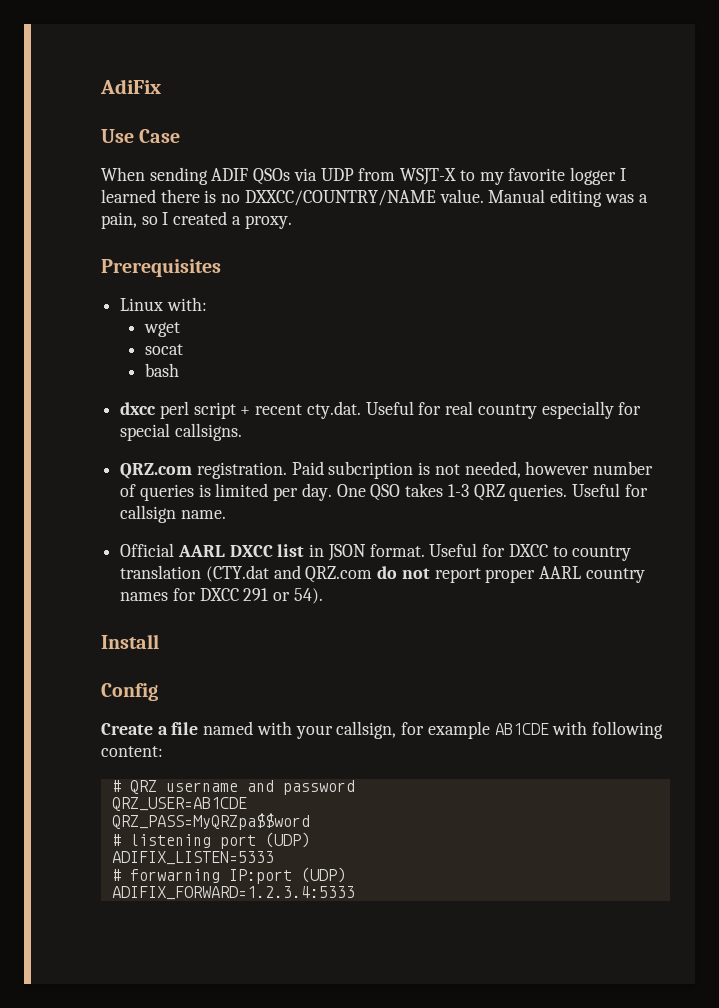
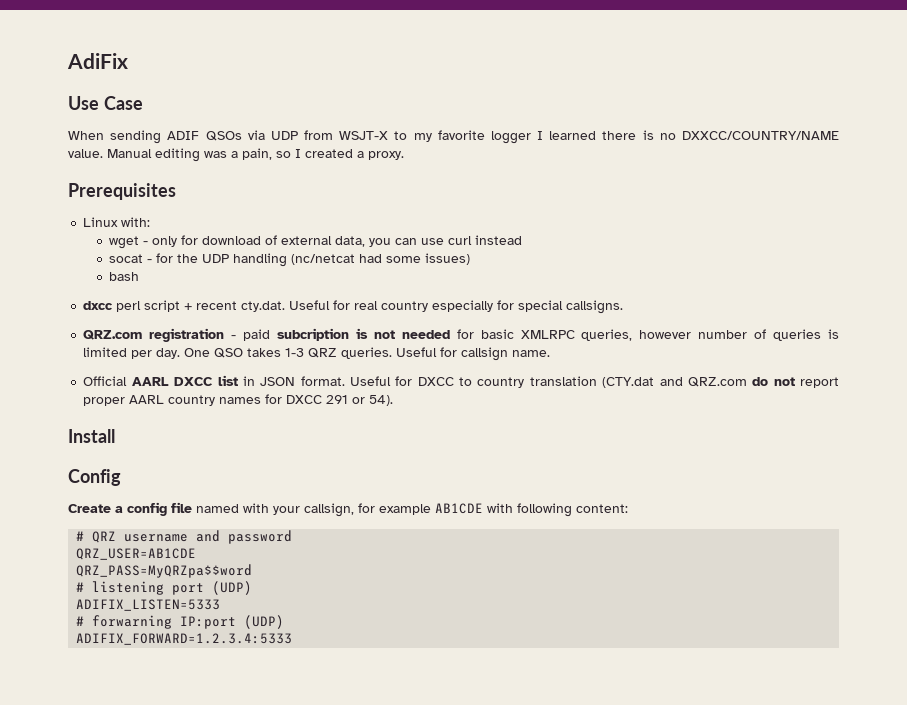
[144,344,183,355] // socat -> [143,235,523,247] [109,253,471,267] - only for download of external data, you can use curl instead // socat - for the UDP handling (nc/netcat had some issues)
[196,461,521,479] registration. Paid subcription is not needed, -> [149,328,633,342] registration - paid subcription is not needed for basic XMLRPC queries,
(168, 730) none -> [127,502,167,516] config

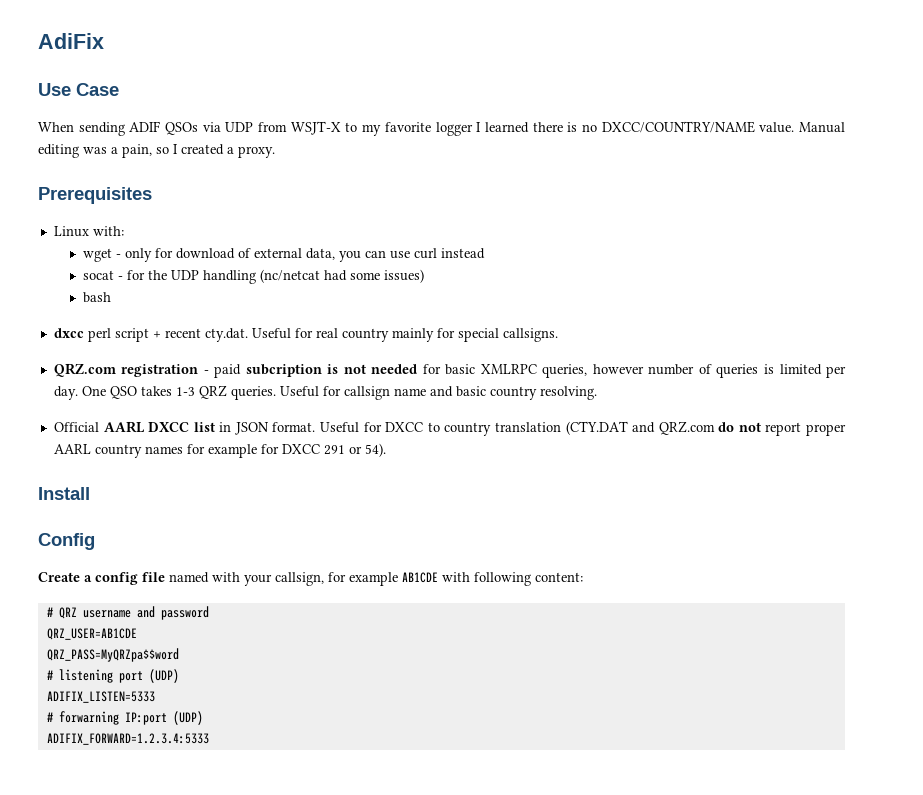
[682,131,839,140] DXXCC/COUNTRY/NAME -> [601,121,755,133] DXCC/COUNTRY/NAME
[432,300,494,312] especially -> [391,328,434,342] mainly
[512,350,551,357] name. -> [393,386,597,400] name and basic country resolving.
[602,377,655,388] (CTY.dat -> [565,421,628,435] (CTY.DAT
(283, 399) none -> [207,444,279,458] example for

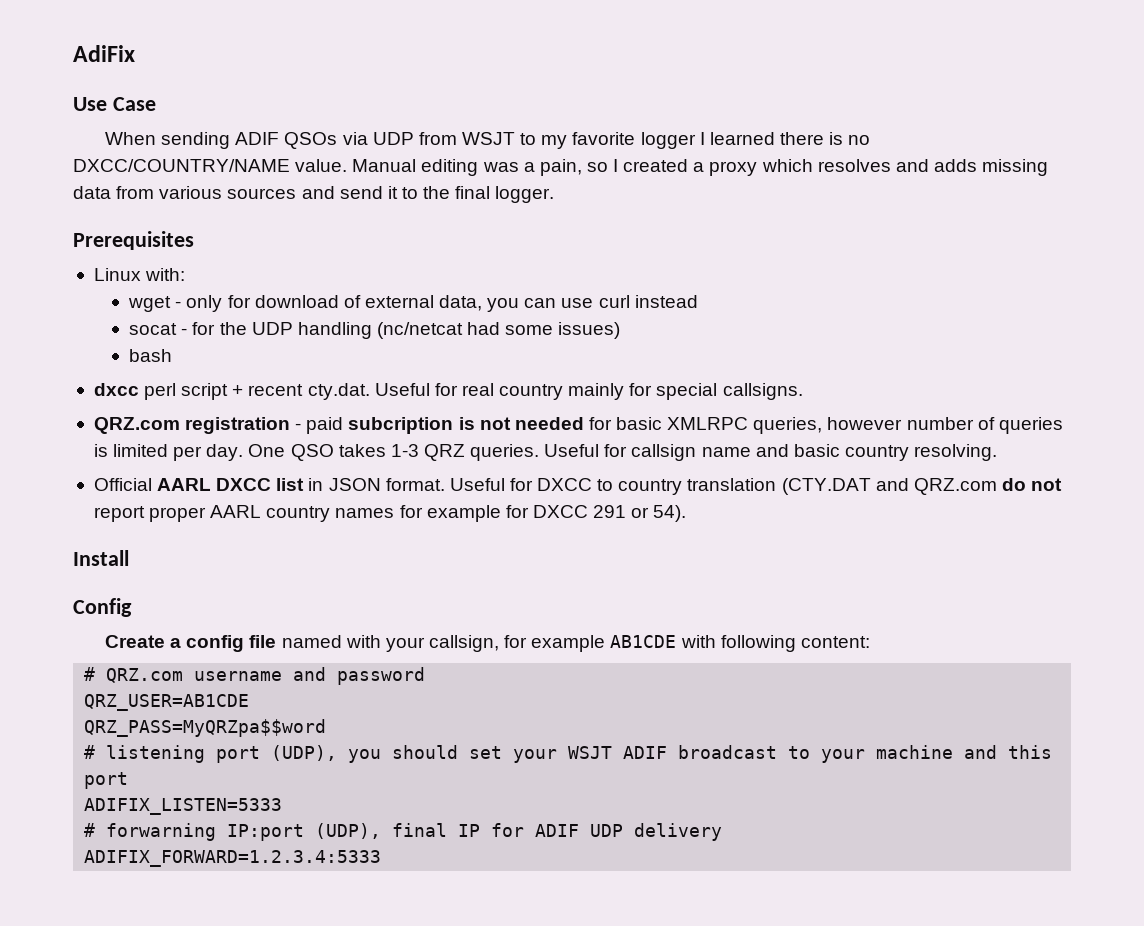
[290,121,341,135] WSJT-X -> [462,132,516,145] WSJT
[238,146,275,158] proxy. -> [709,159,1049,176] [73,186,555,203] proxy which resolves and adds missing data from various sources and send it to the final logger.
[58,607,77,619] QRZ -> [106,668,184,683] QRZ.com
[148,669,179,683] [46,691,155,703] [46,711,203,725] (UDP) // ADIFIX_LISTEN=5333 // # forwarning IP:port (UDP) -> [271,745,1053,763] [84,772,129,789] [84,798,283,815] [84,823,723,841] (UDP), you should set your WSJT ADIF broadcast to your machine and this port // ADIFIX_LISTEN=5333 // # forwarning IP:port (UDP), final IP for ADIF UDP delivery

